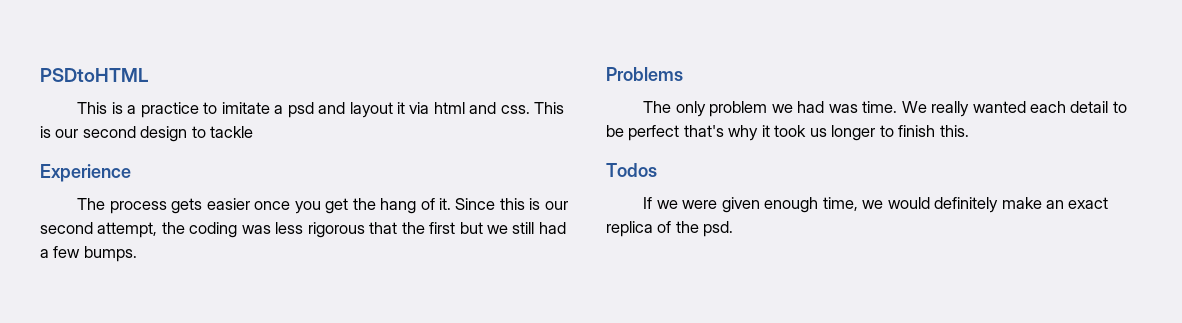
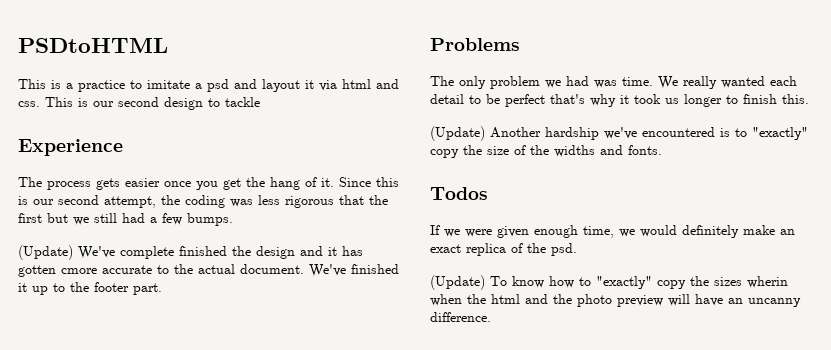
(137, 254) none -> [18,245,363,260] [18,264,399,277] [18,282,162,295] // (Update) We've complete finished the design and it has gotten cmore accurate to the actual document. We've finished it up to the footer part.
(969, 131) none -> [430,126,808,141] [430,145,662,158] // (Update) Another hardship we've encountered is to "exactly" copy the size of the widths and fonts.
(734, 229) none -> [430,275,788,290] [430,294,801,307] [430,312,491,322] // (Update) To know how to "exactly" copy the sizes wherin when the html and the photo preview will have an uncanny difference.

